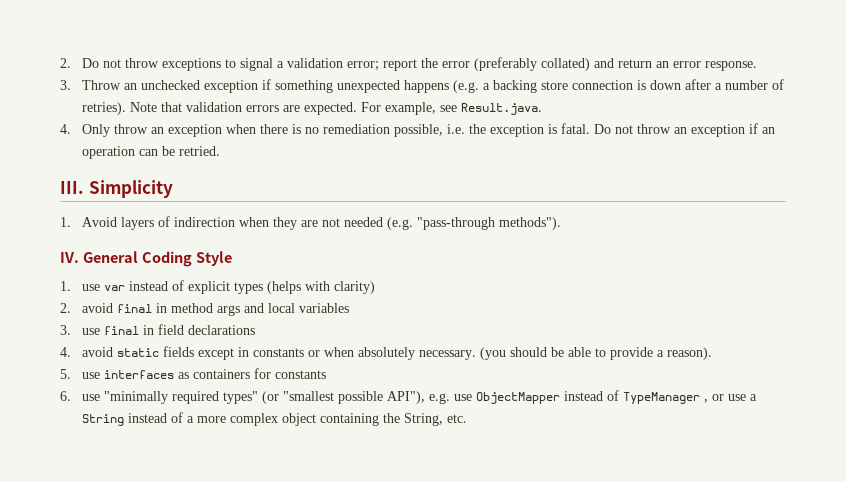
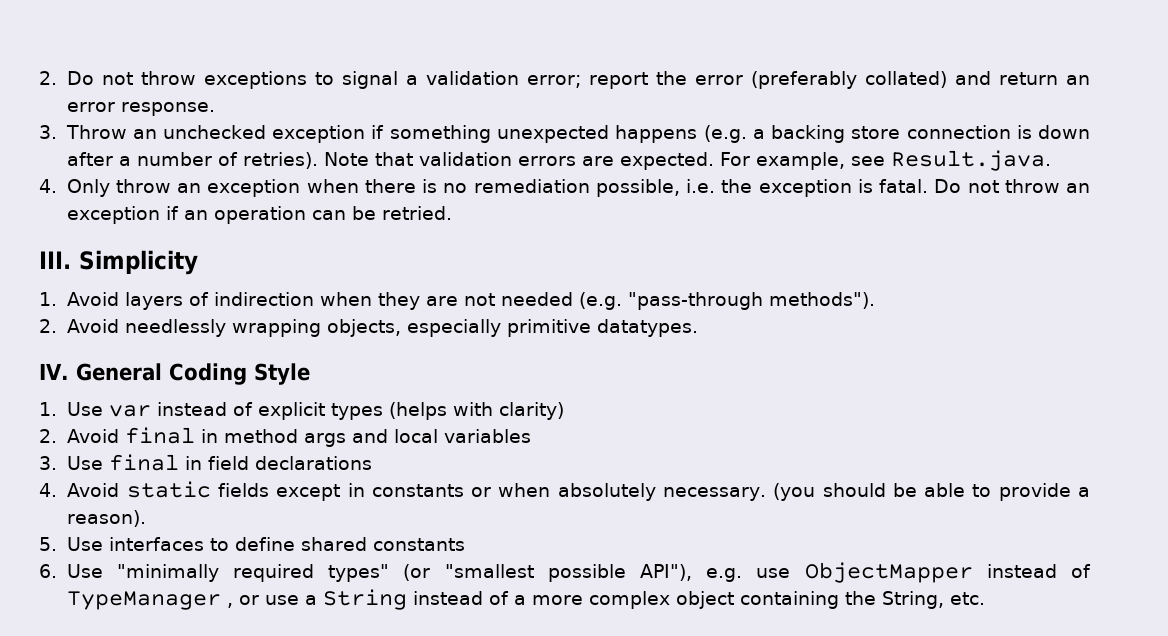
(561, 223) none -> [39,319,699,337] // 2. Avoid needlessly wrapping objects, especially primitive datatypes.
[81,284,100,291] use -> [66,402,103,416] Use
[81,303,113,313] avoid -> [66,429,120,443] Avoid
[81,328,100,335] use -> [66,456,103,470] Use
[81,347,113,357] avoid -> [66,483,120,497] Avoid
[81,368,271,379] use interfaces as containers for -> [66,537,367,551] Use interfaces to define shared
[81,394,100,401] use -> [66,564,103,578] Use

